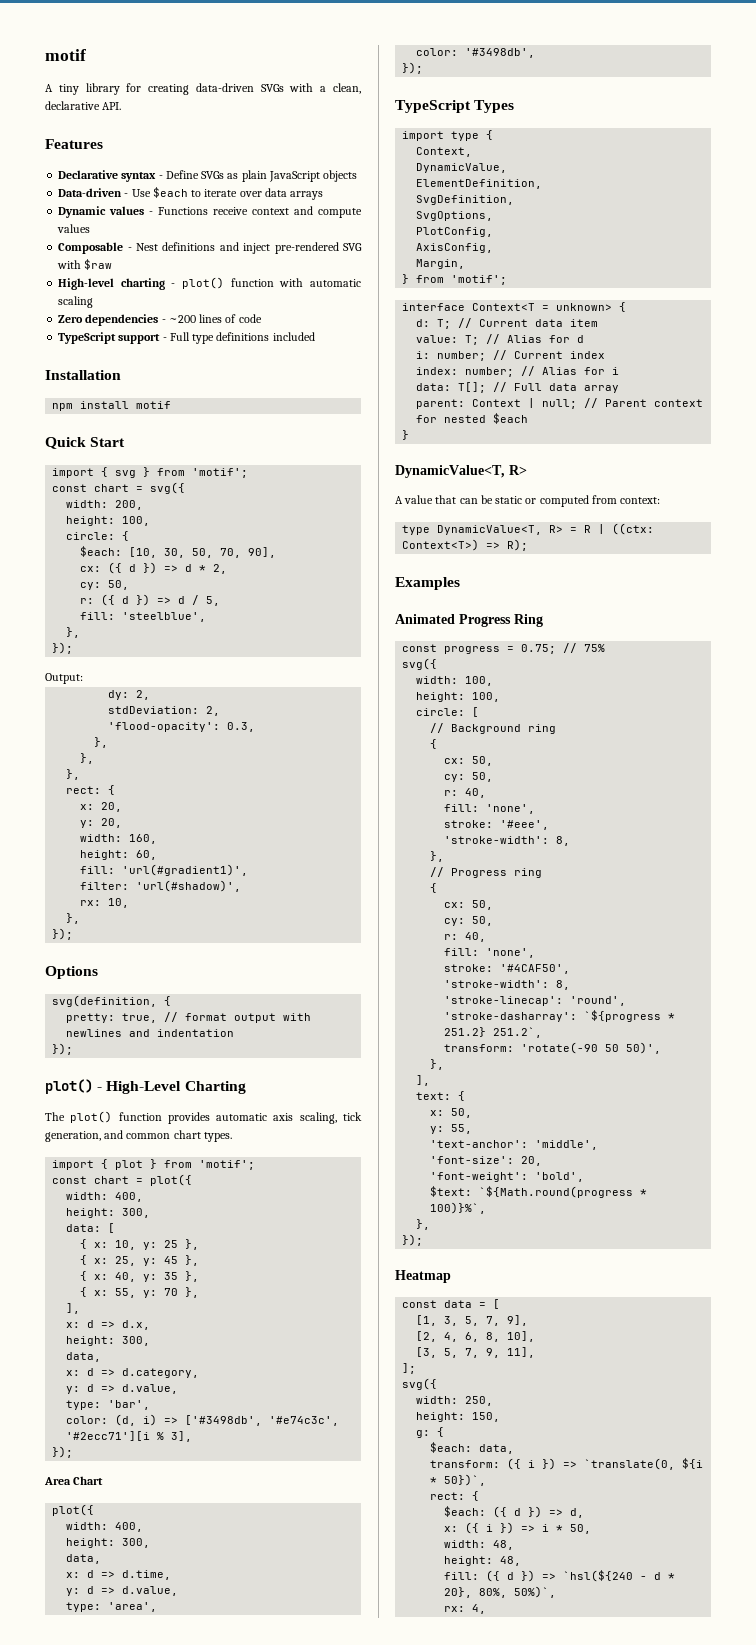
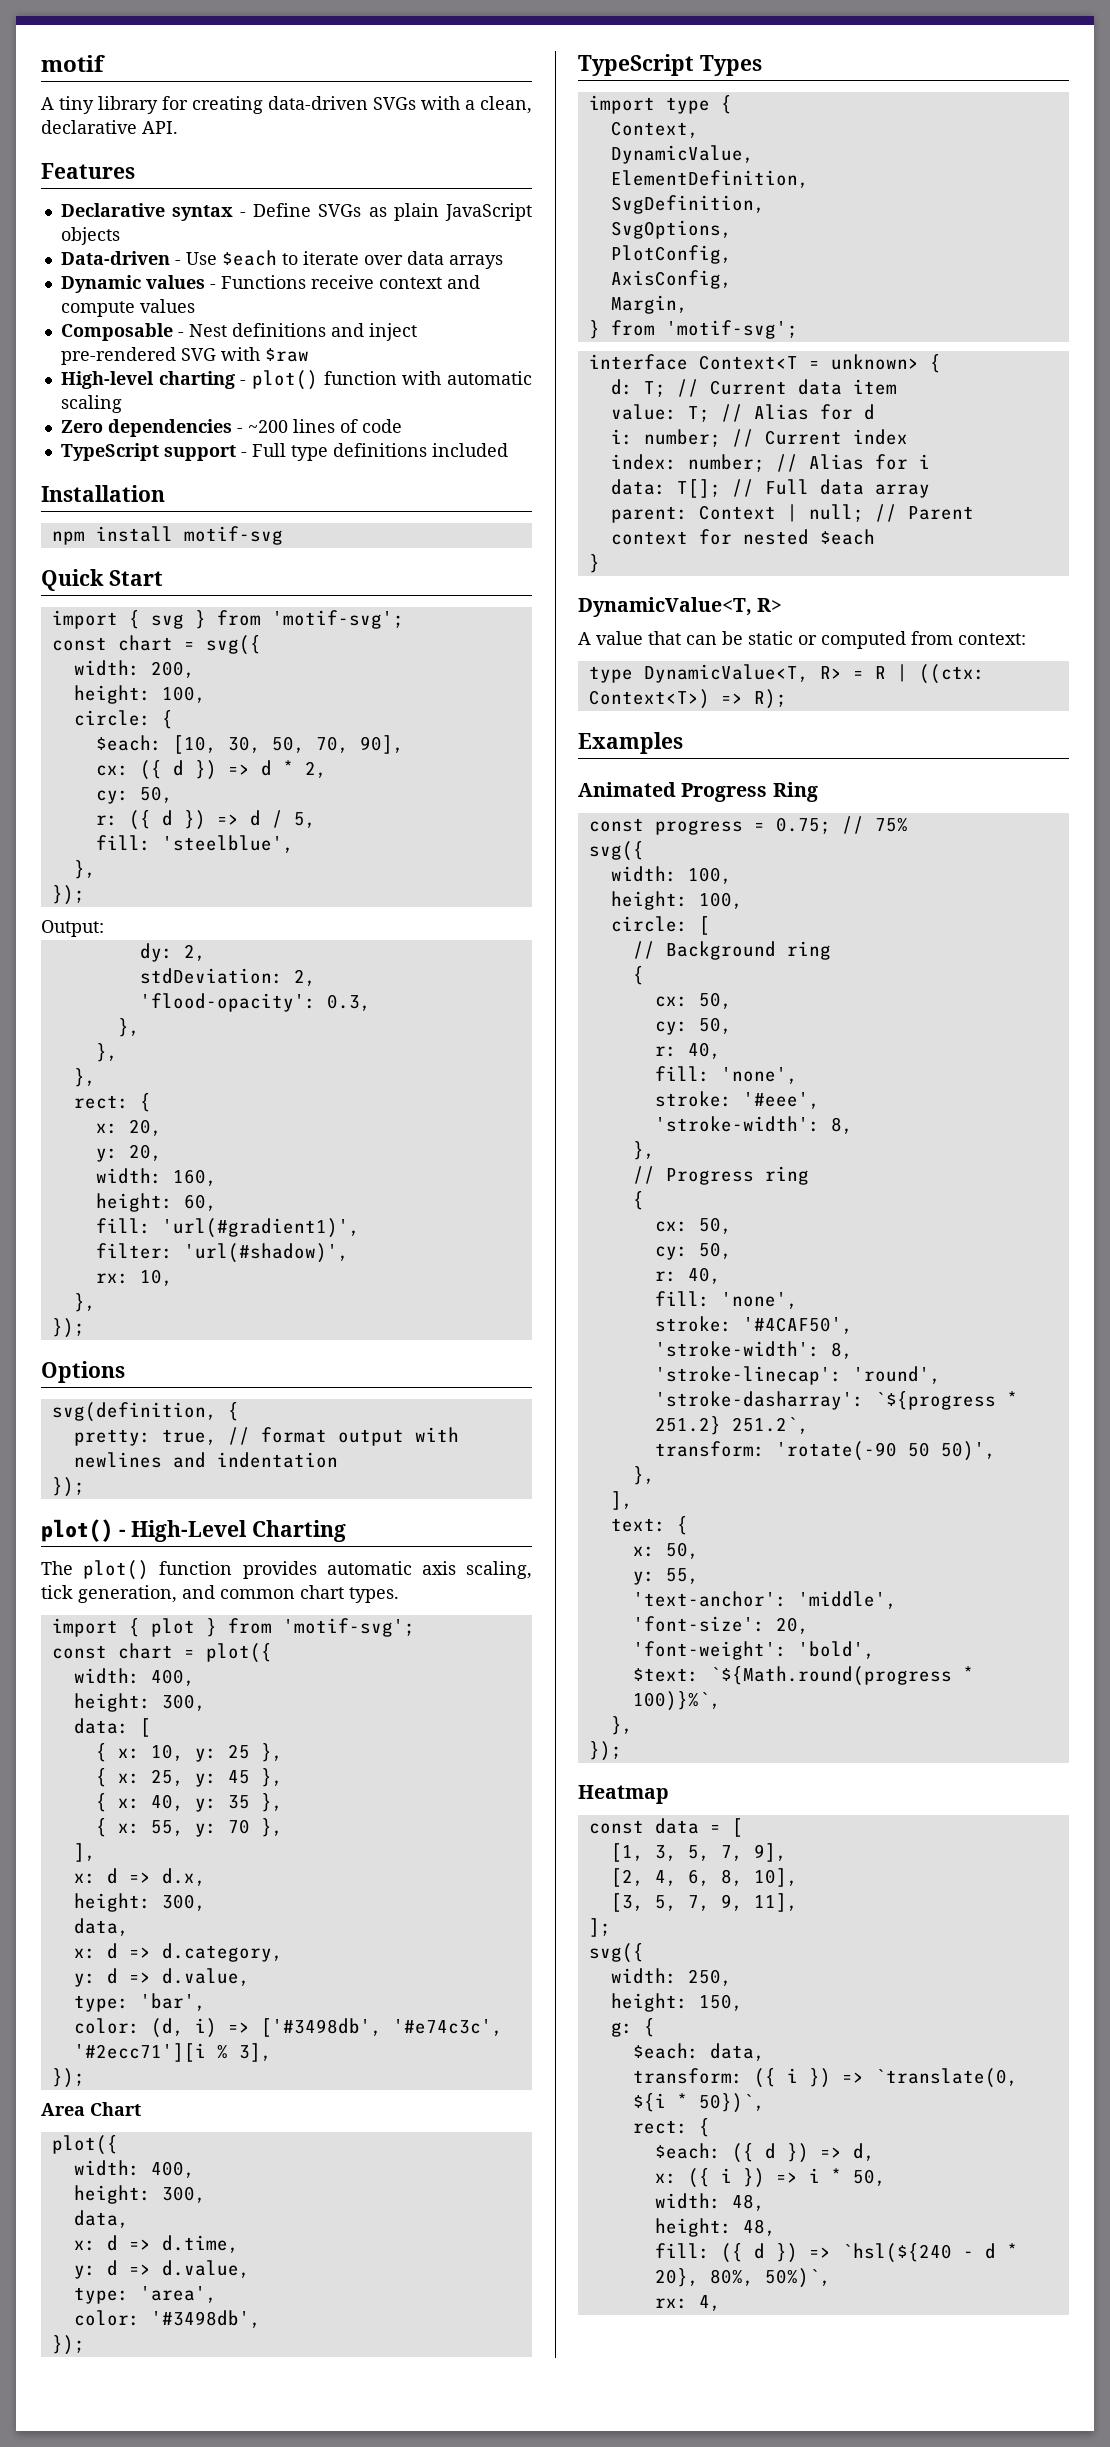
[136,401,172,409] motif -> [183,526,283,545] motif-svg
[192,468,249,478] 'motif'; -> [271,610,404,629] 'motif-svg';
[199,1160,256,1170] 'motif'; -> [282,1618,415,1637] 'motif-svg';
[451,275,508,285] 'motif'; -> [665,320,798,339] 'motif-svg';

